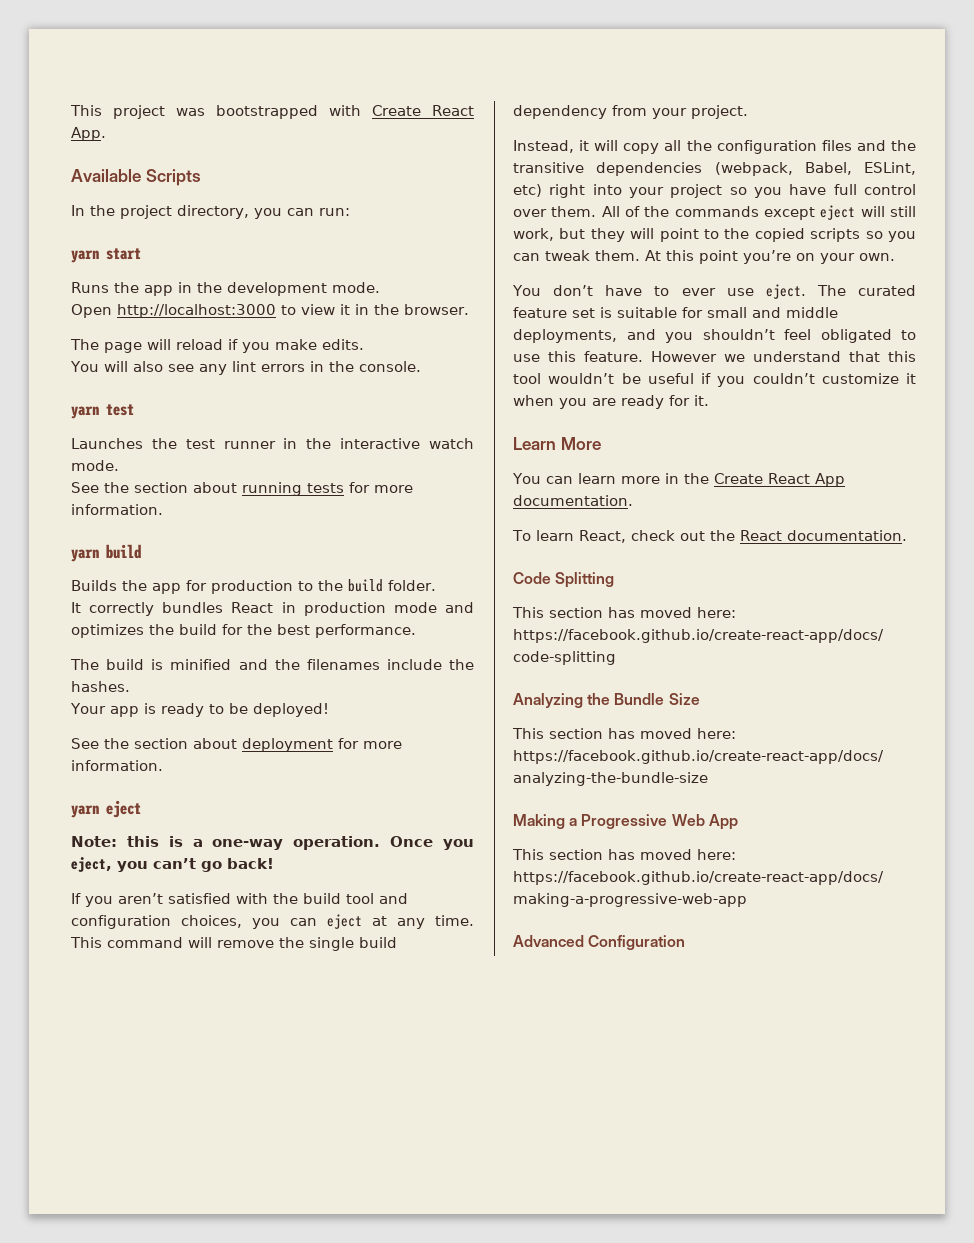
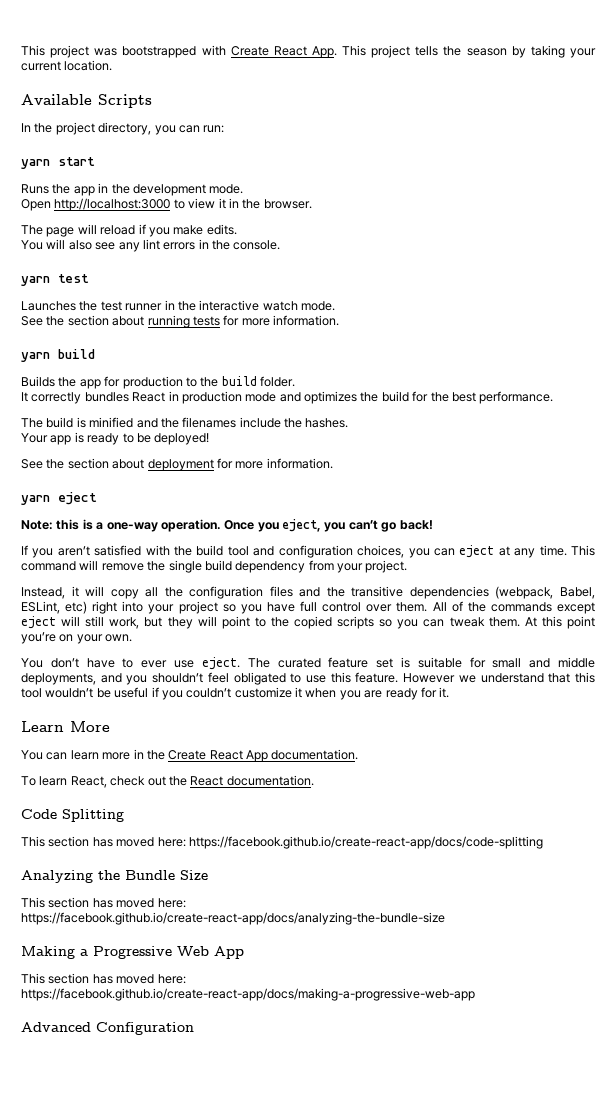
(106, 134) none -> [342,45,596,58] [21,60,113,71] This project tells the season by taking your current location.

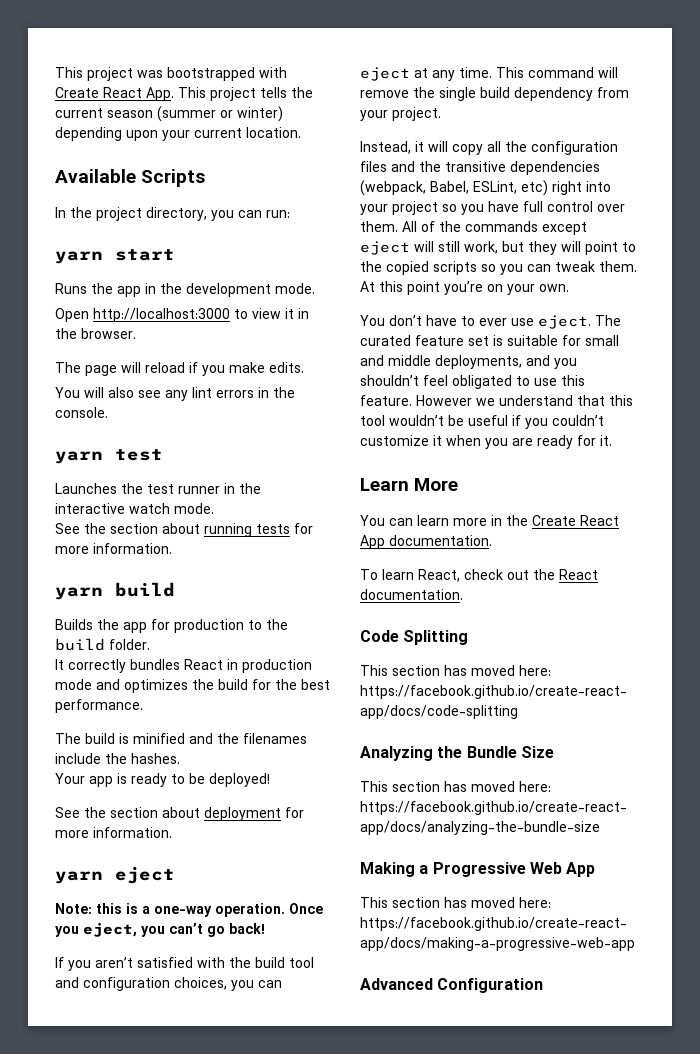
[466,45,565,58] season by taking -> [55,106,283,122] [55,127,158,141] current season (summer or winter) depending upon

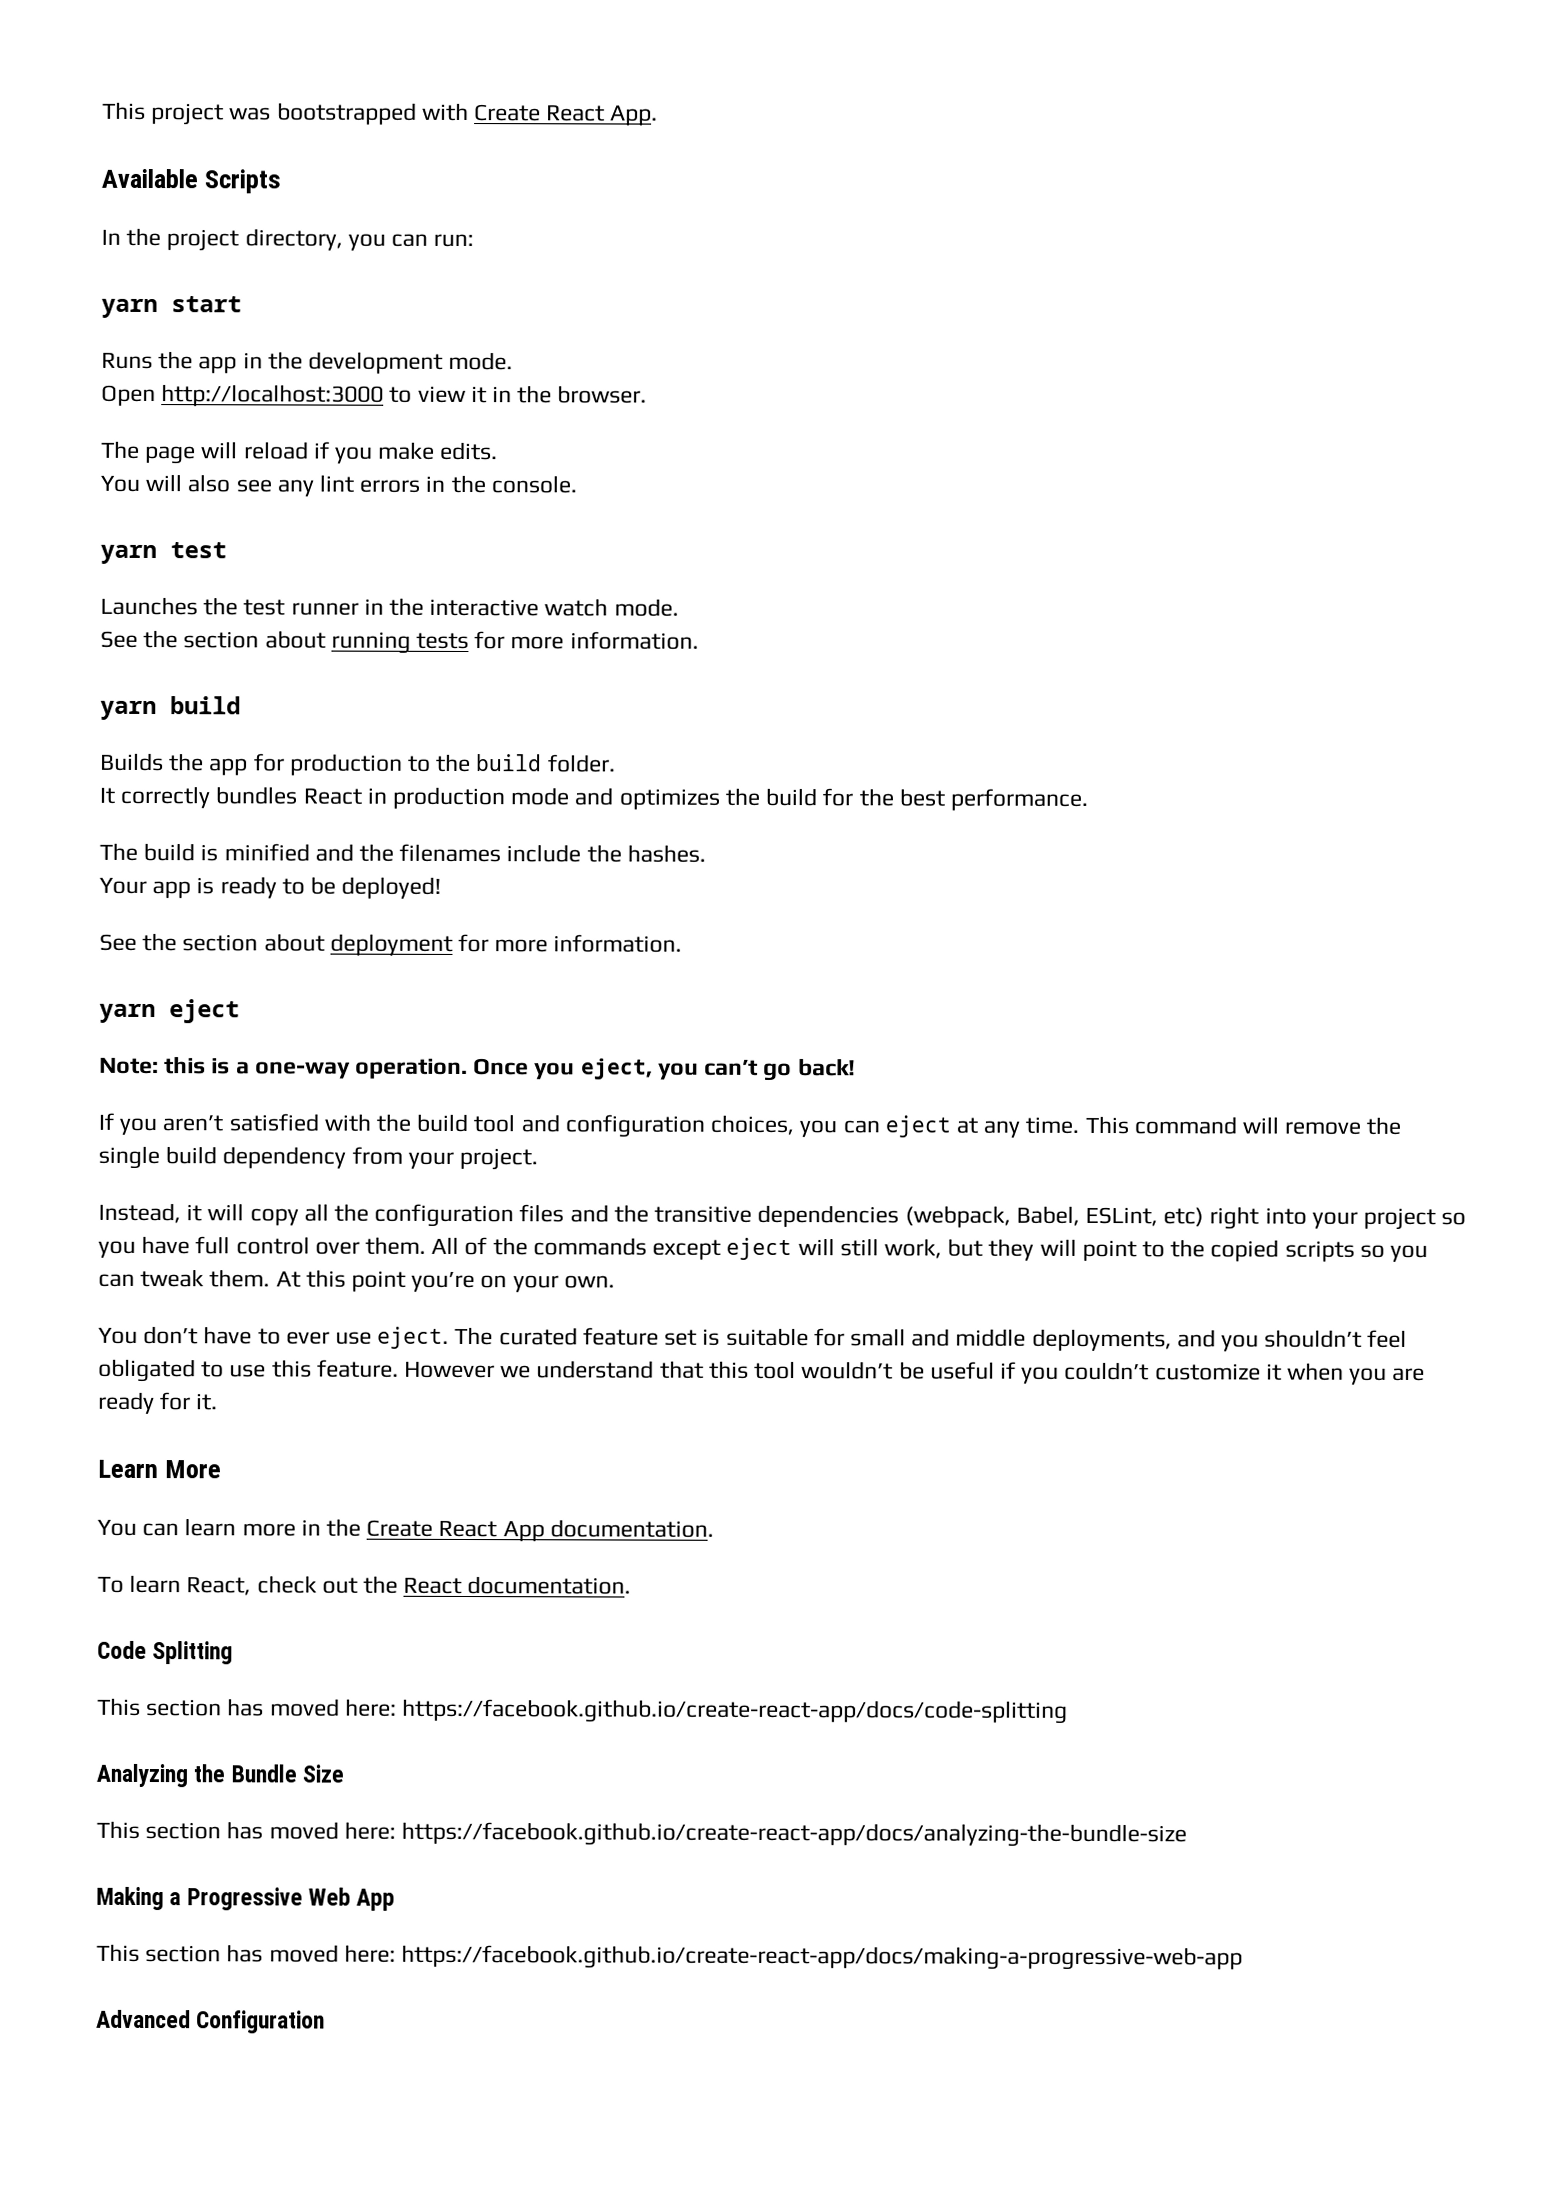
[178,87,313,101] [55,106,283,122] [55,127,301,141] This project tells the current season (summer or winter) depending upon your current location. -> (659, 115) none

